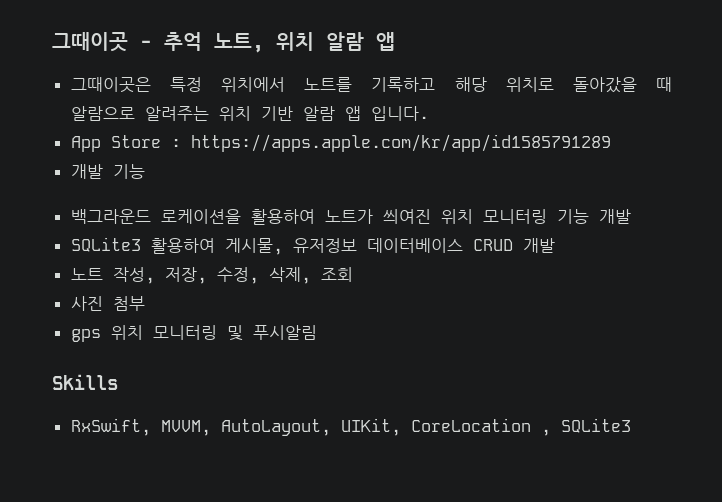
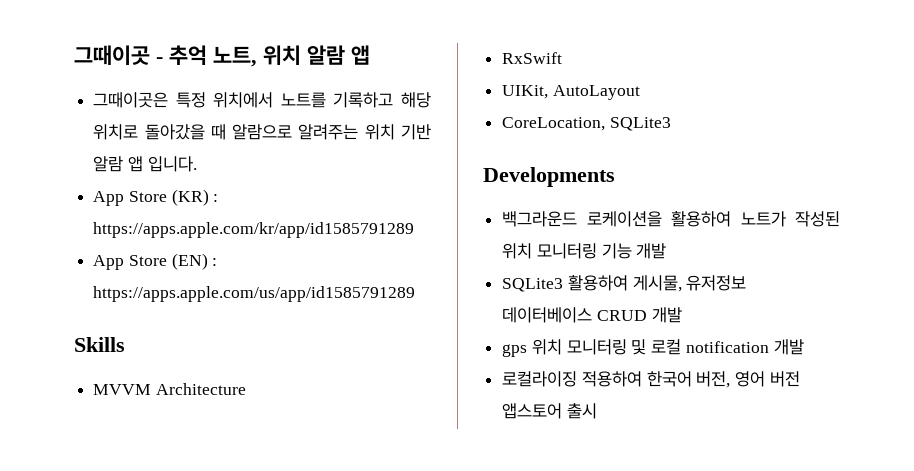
(161, 141) none -> [171,189,209,206] (KR)
[70,164,145,179] 개발 기능 -> [93,253,218,270] [93,286,416,302] [74,337,125,352] [93,383,246,395] [502,52,563,64] [502,85,640,100] [502,117,671,131] [483,167,615,187] App Store (EN) : https://apps.apple.com/us/app/id1585791289 // Skills // MVVM Architecture // RxSwift // UIKit, AutoLayout // CoreLocation, SQLite3 // Developments
[382,209,431,224] 씌여진 -> [795,211,840,227] 작성된
[70,267,353,284] [70,296,145,311] [70,325,317,342] [52,374,118,390] [70,418,631,436] 노트 작성, 저장, 수정, 삭제, 조회 // 사진 첨부 // gps 위치 모니터링 및 푸시알림 // Skills // RxSwift, MVVM, AutoLayout, UIKit, CoreLocation , SQLite3 -> [502,339,804,357] [502,371,800,388] [502,403,597,419] gps 위치 모니터링 및 로컬 notification 개발 // 로컬라이징 적용하여 한국어 버전, 영어 버전 앱스토어 출시

